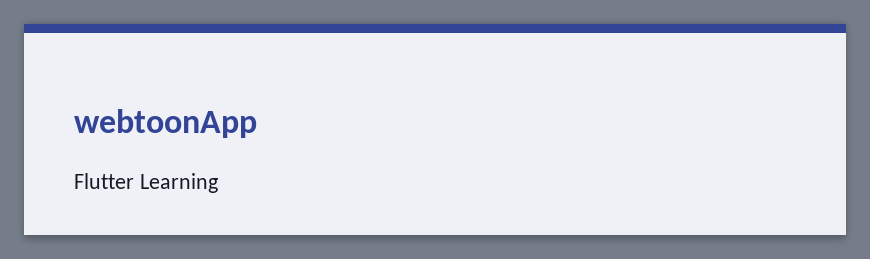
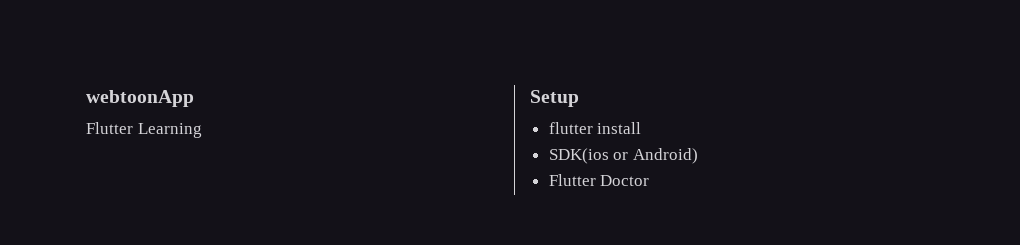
(218, 183) none -> [530,90,579,107] [548,122,642,134] [548,148,698,164] [548,174,650,186] // Setup // flutter install // SDK(ios or Android) // Flutter Doctor

